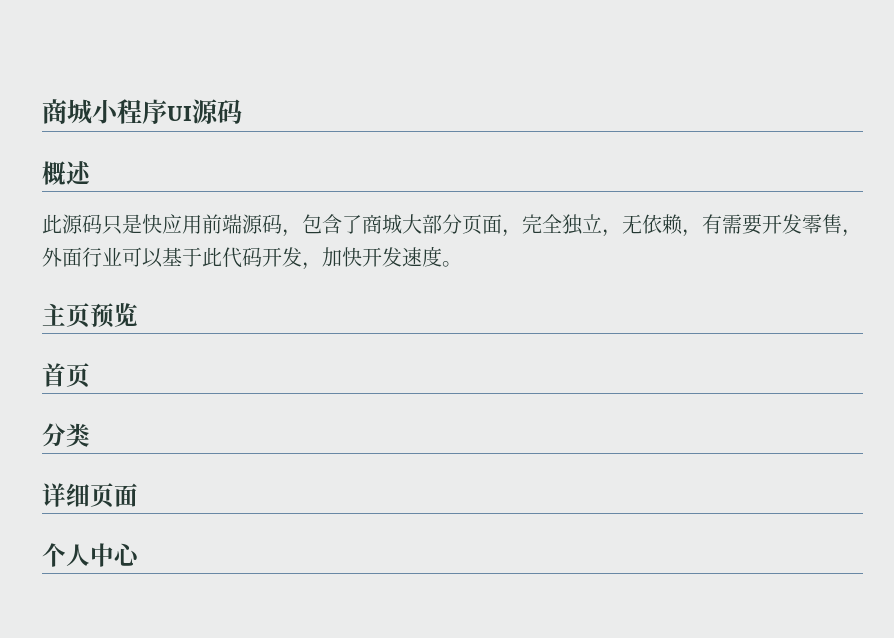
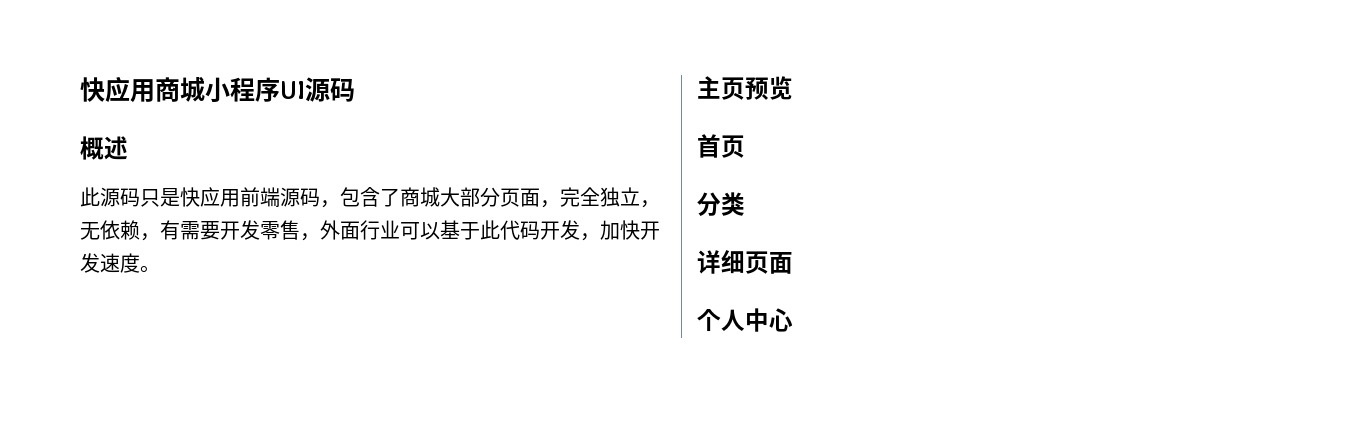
(42, 111) none -> [80,76,155,103] 快应用

